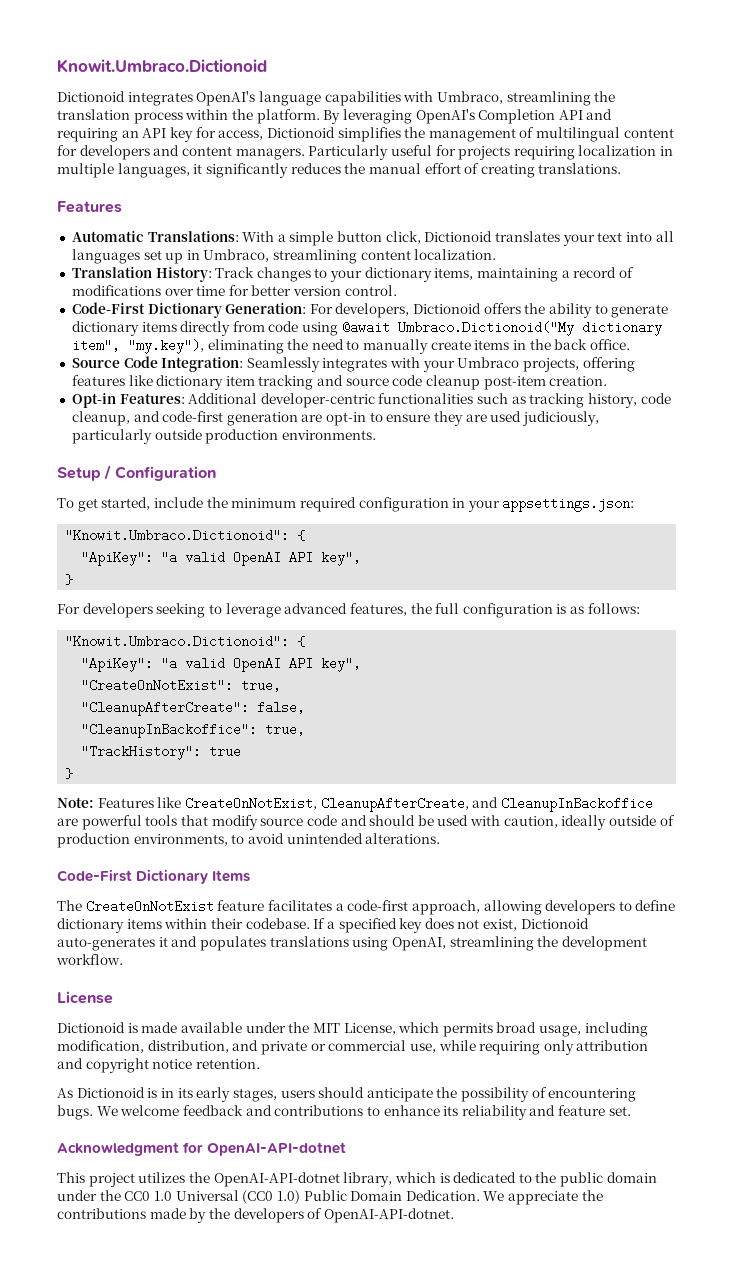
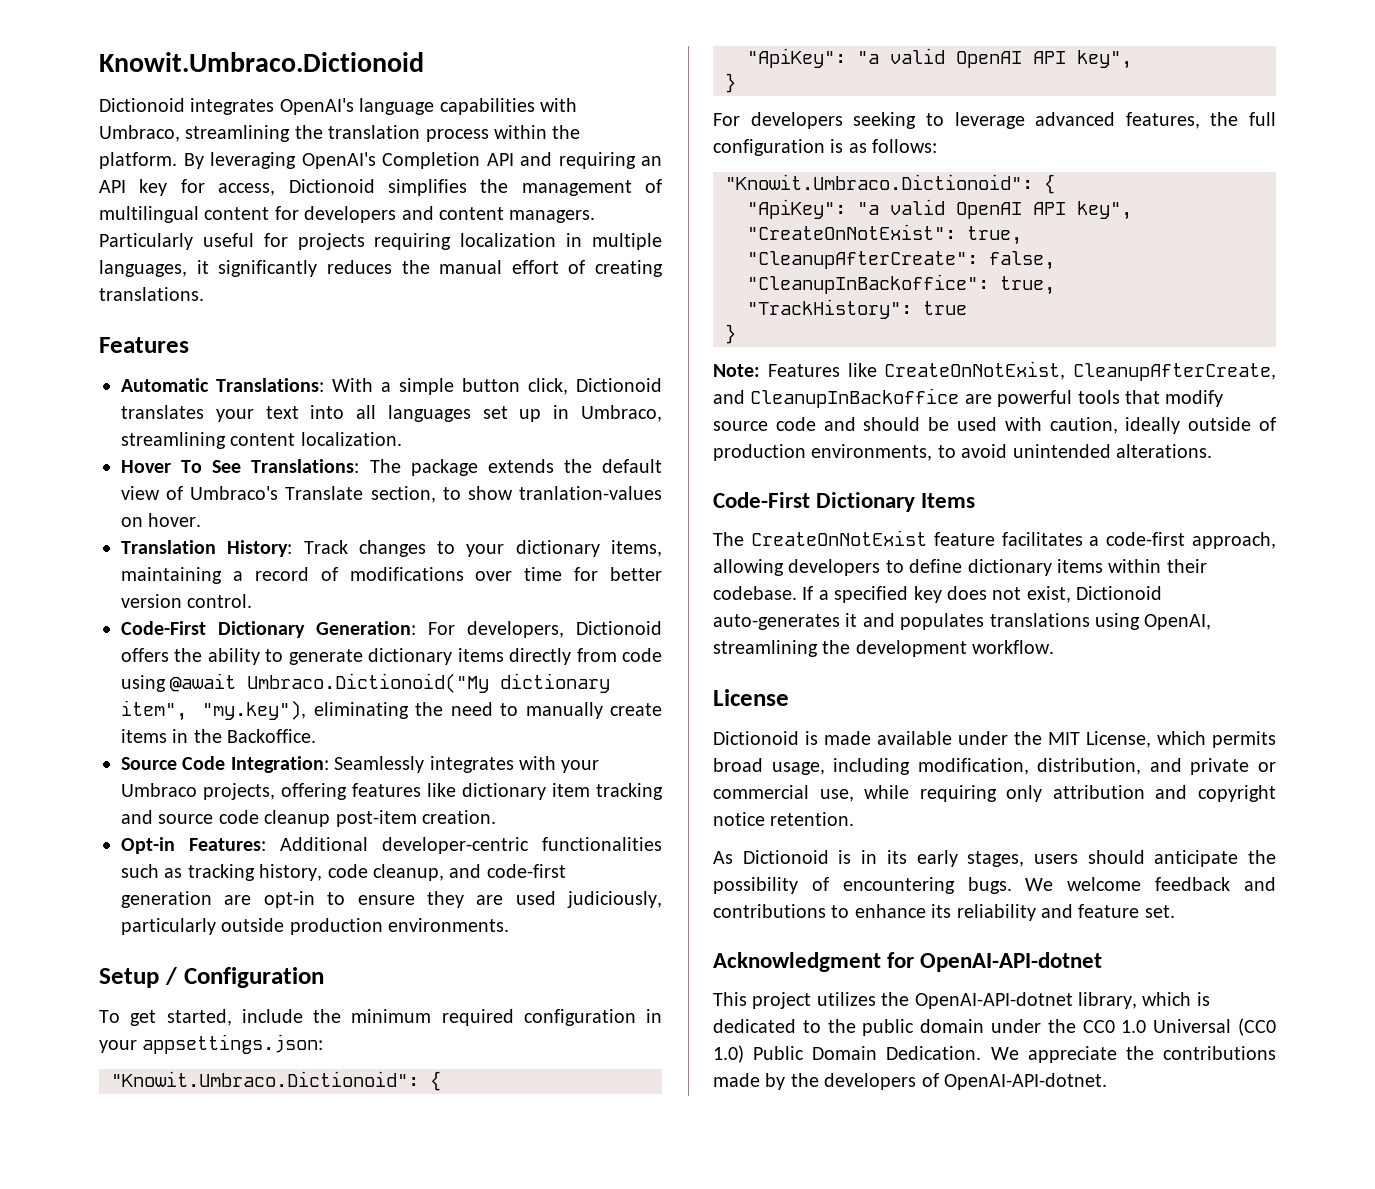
(497, 254) none -> [121,459,662,476] [121,486,662,503] [121,513,202,527] // Hover To See Translations: The package extends the default view of Umbraco's Translate section, to show tranlation-values on hover.
[554,339,630,350] back office. -> [227,729,317,743] Backoffice.

